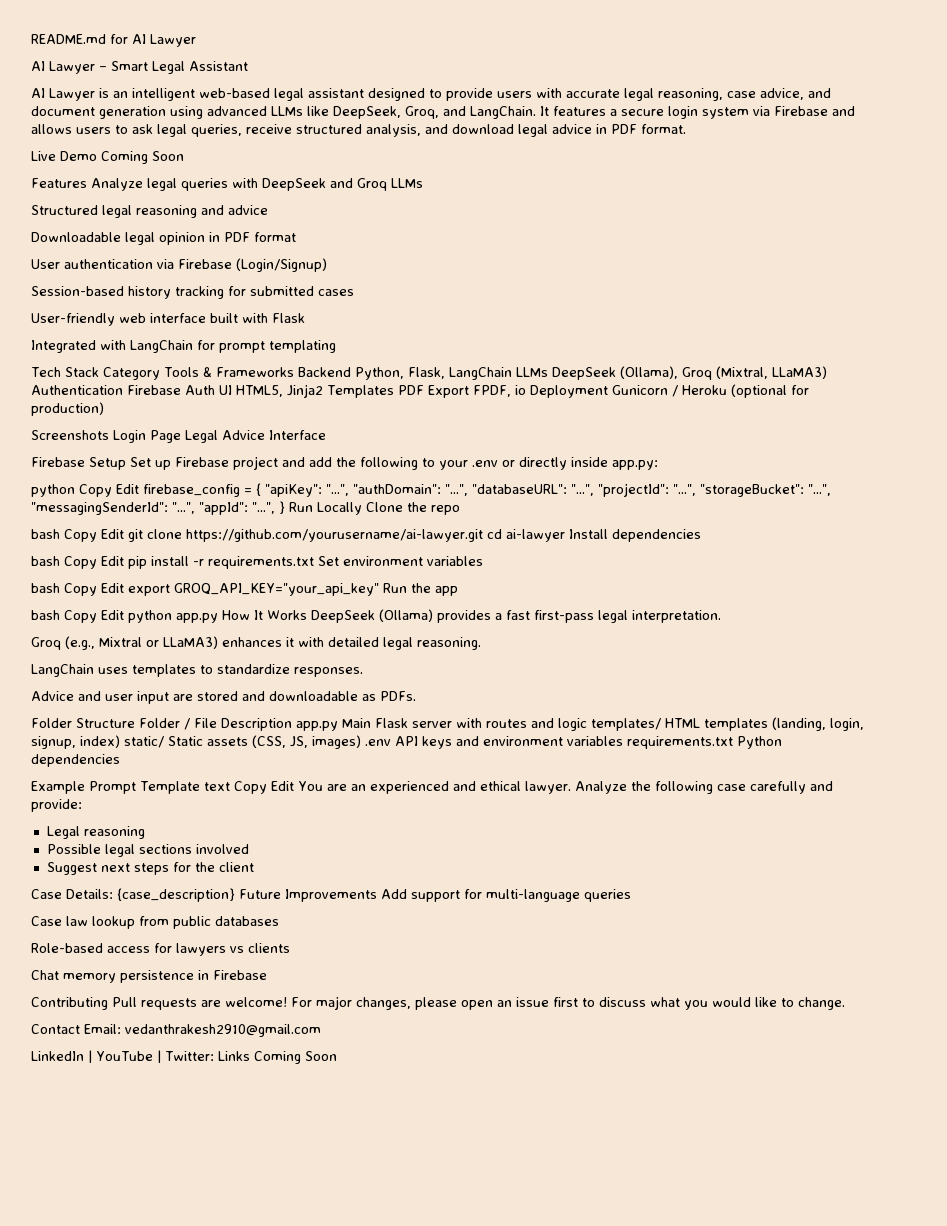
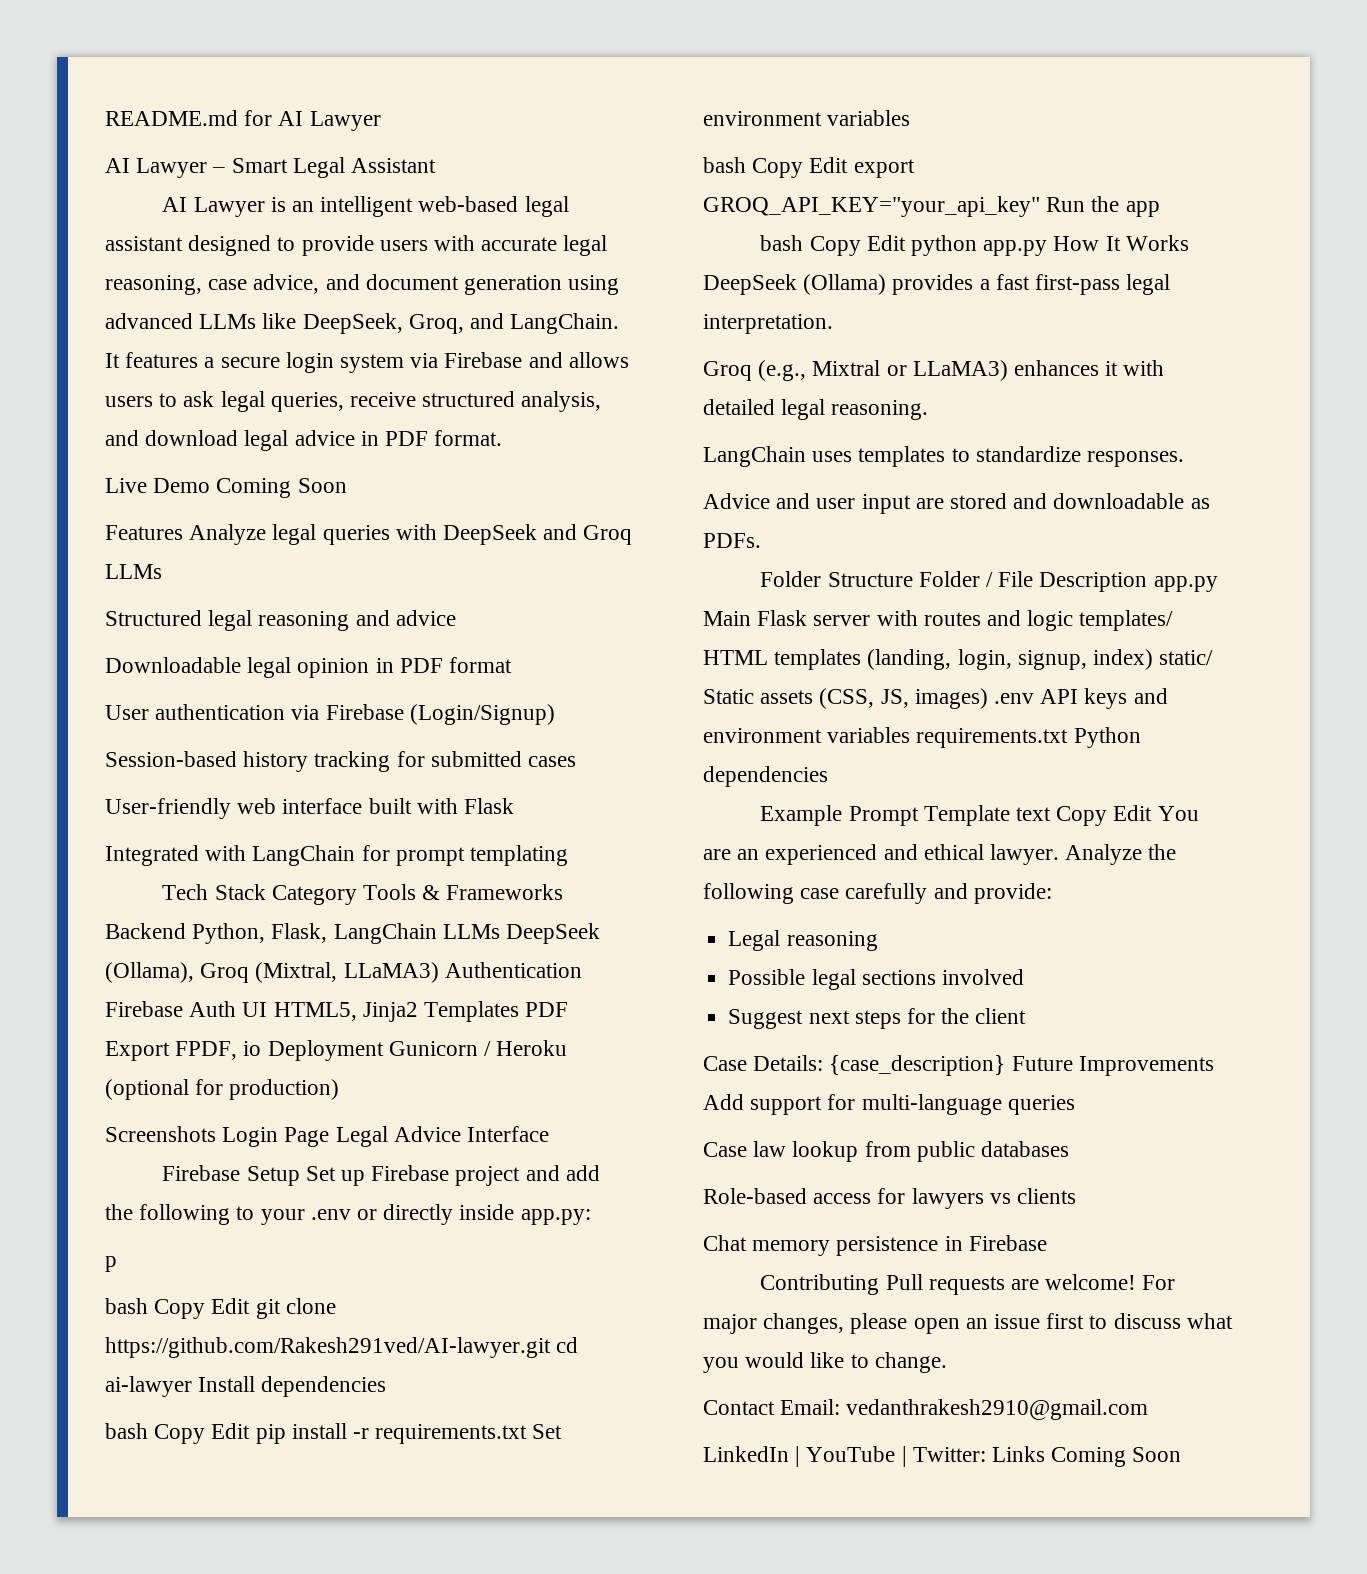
[31,483,831,497] [31,501,460,515] python Copy Edit firebase_config = { "apiKey": "...", "authDomain": "...", "databaseURL": "...", "projectId": "...", "storageBucket": "...", "messagingSenderId": "...", "appId": "...", } Run Locally Clone the repo -> [105,1256,117,1272] p
[186,529,483,542] https://github.com/yourusername/ai-lawyer.git -> [105,1337,551,1358] https://github.com/Rakesh291ved/AI-lawyer.git

